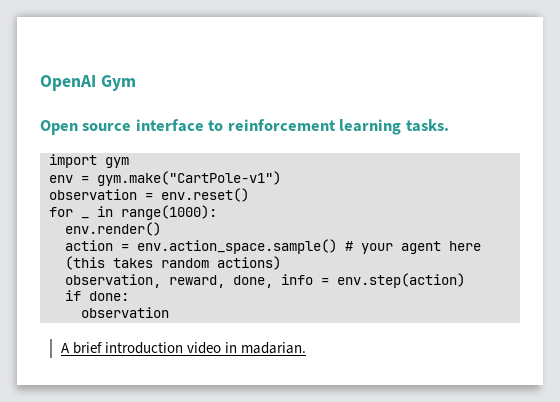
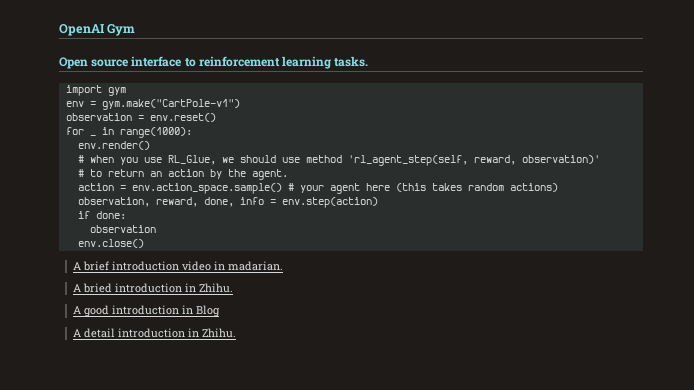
(161, 229) none -> [77,155,600,166] [77,169,288,180] // # when you use RL_Glue, we should use method 'rl_agent_step(self, reward, observation)' // # to return an action by the agent.
(169, 312) none -> [77,239,144,248] // env.close()
(306, 348) none -> [73,283,234,293] [73,305,221,317] [73,328,237,338] // A bried introduction in Zhihu. // A good introduction in Blog // A detail introduction in Zhihu.

